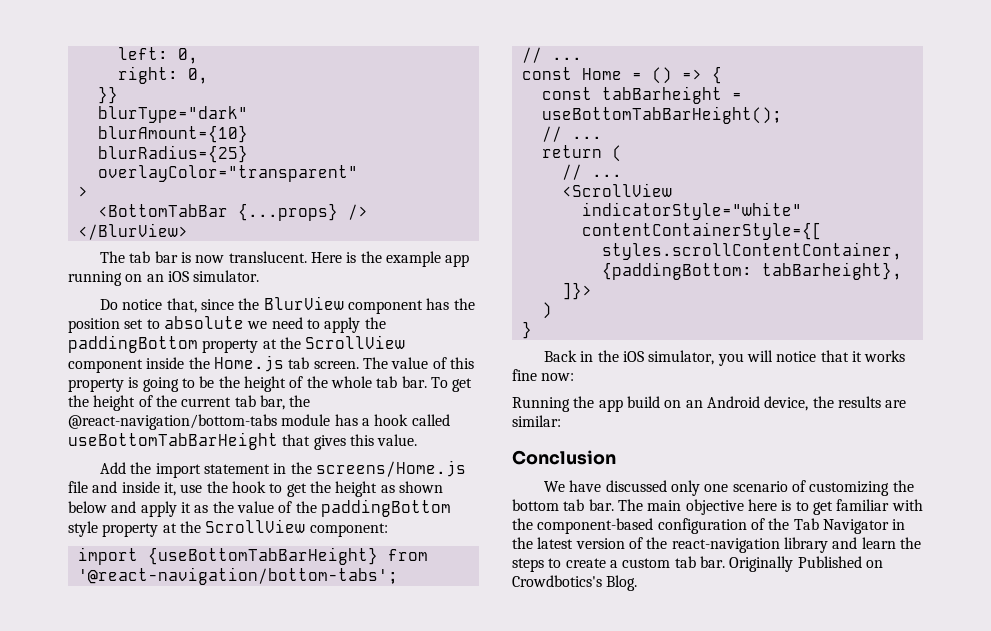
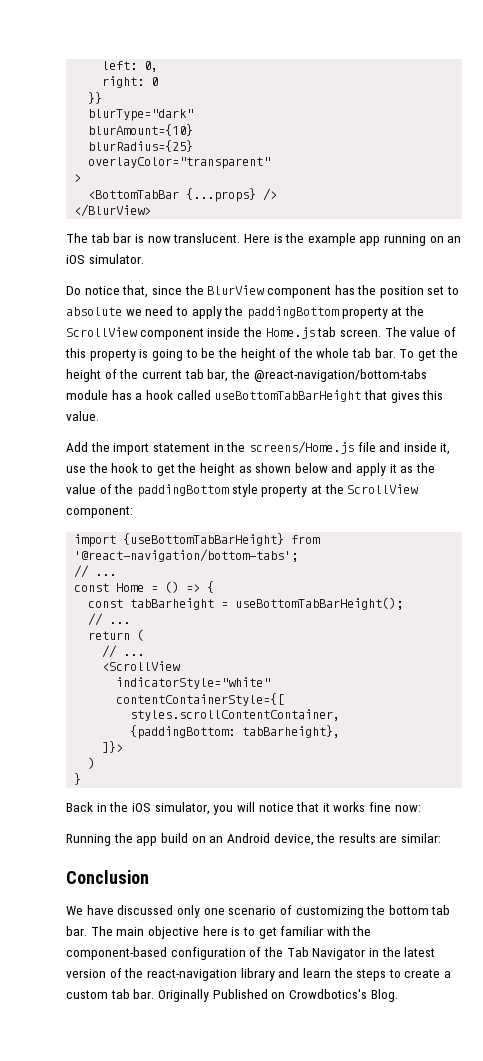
[187,68,208,84] 0, -> [151,77,159,86] 0

